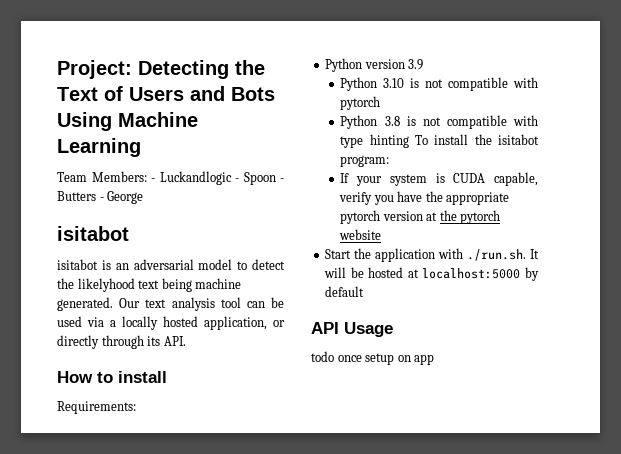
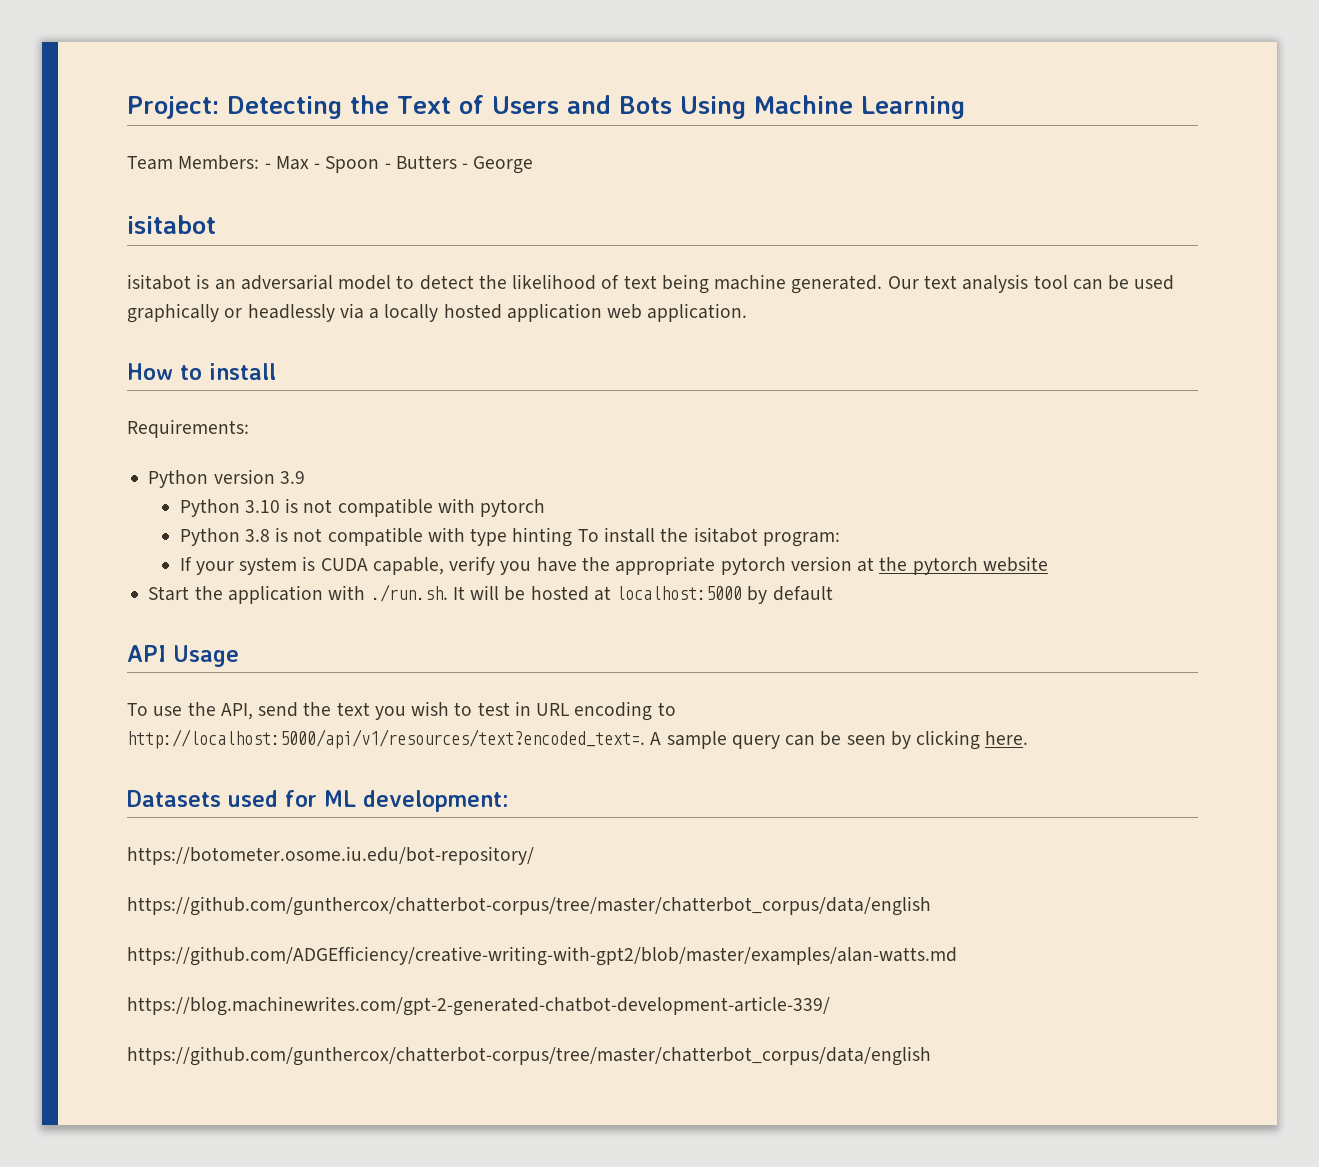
[159,171,232,185] Luckandlogic -> [275,156,309,170] Max
[77,278,135,292] likelyhood -> [512,274,620,290] likelihood of
(82, 321) none -> [127,303,335,323] graphically or headlessly
[204,316,285,330] [57,335,186,349] application, or directly through its API. -> [506,303,748,322] application web application.
[311,351,435,365] todo once setup on app -> [127,701,676,721] [127,729,1029,750] [127,790,509,812] [127,846,534,865] [127,896,931,916] [127,946,957,966] [127,996,830,1016] [127,1046,931,1066] To use the API, send the text you wish to test in URL encoding to http://localhost:5000/api/v1/resources/text?encoded_text=. A sample query can be seen by clicking here. // Datasets used for ML development: // https://botometer.osome.iu.edu/bot-repository/ // https://github.com/gunthercox/chatterbot-corpus/tree/master/chatterbot_corpus/data/english // https://github.com/ADGEfficiency/creative-writing-with-gpt2/blob/master/examples/alan-watts.md // https://blog.machinewrites.com/gpt-2-generated-chatbot-development-article-339/ // https://github.com/gunthercox/chatterbot-corpus/tree/master/chatterbot_corpus/data/english

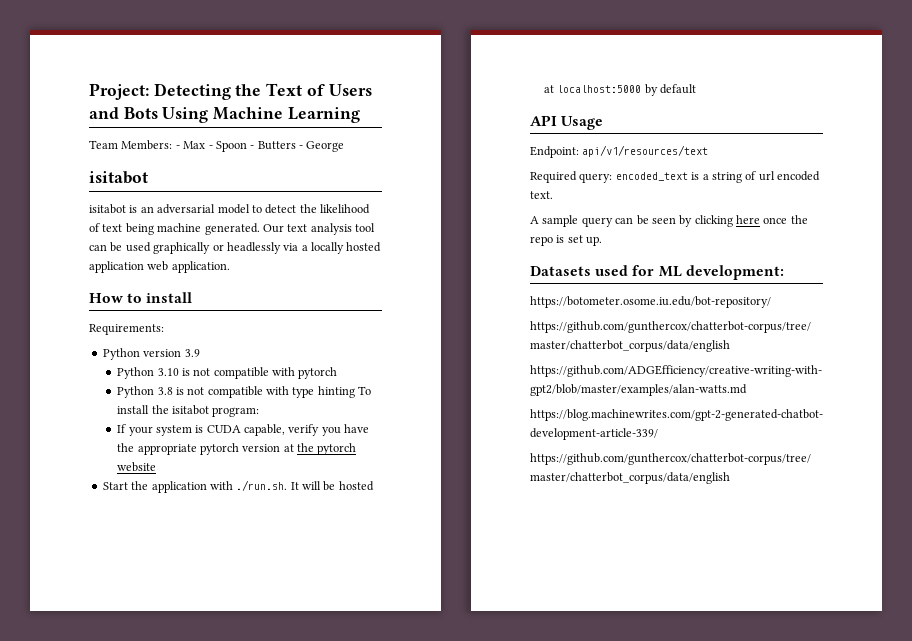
[127,701,676,721] [127,729,645,749] To use the API, send the text you wish to test in URL encoding to http://localhost:5000/api/v1/resources/text?encoded_text=. -> [530,145,709,158] [530,171,820,183] [530,191,553,199] Endpoint: api/v1/resources/text // Required query: encoded_text is a string of url encoded text. //
[985,731,1029,745] here. -> [736,215,808,224] [530,235,603,246] here once the repo is set up.

